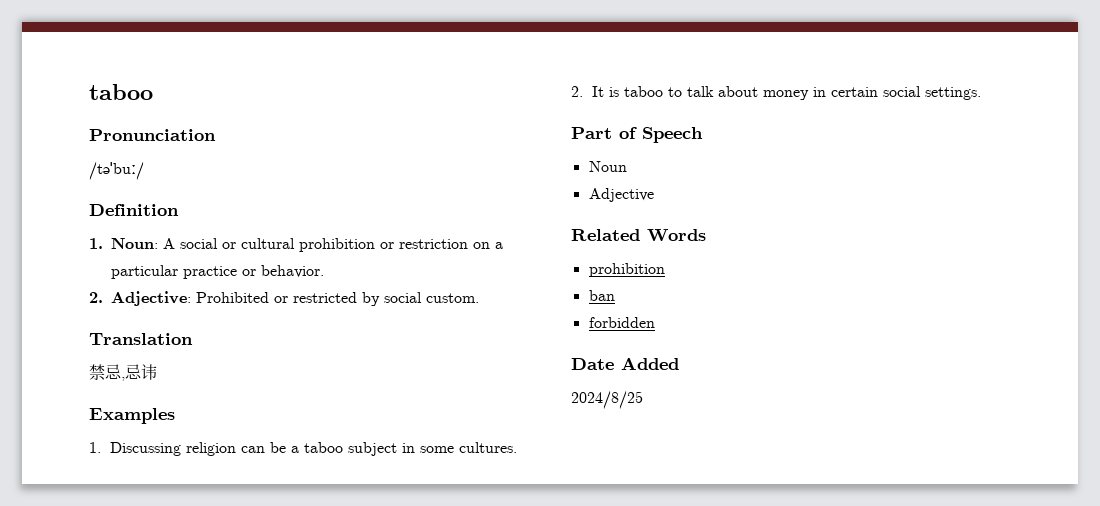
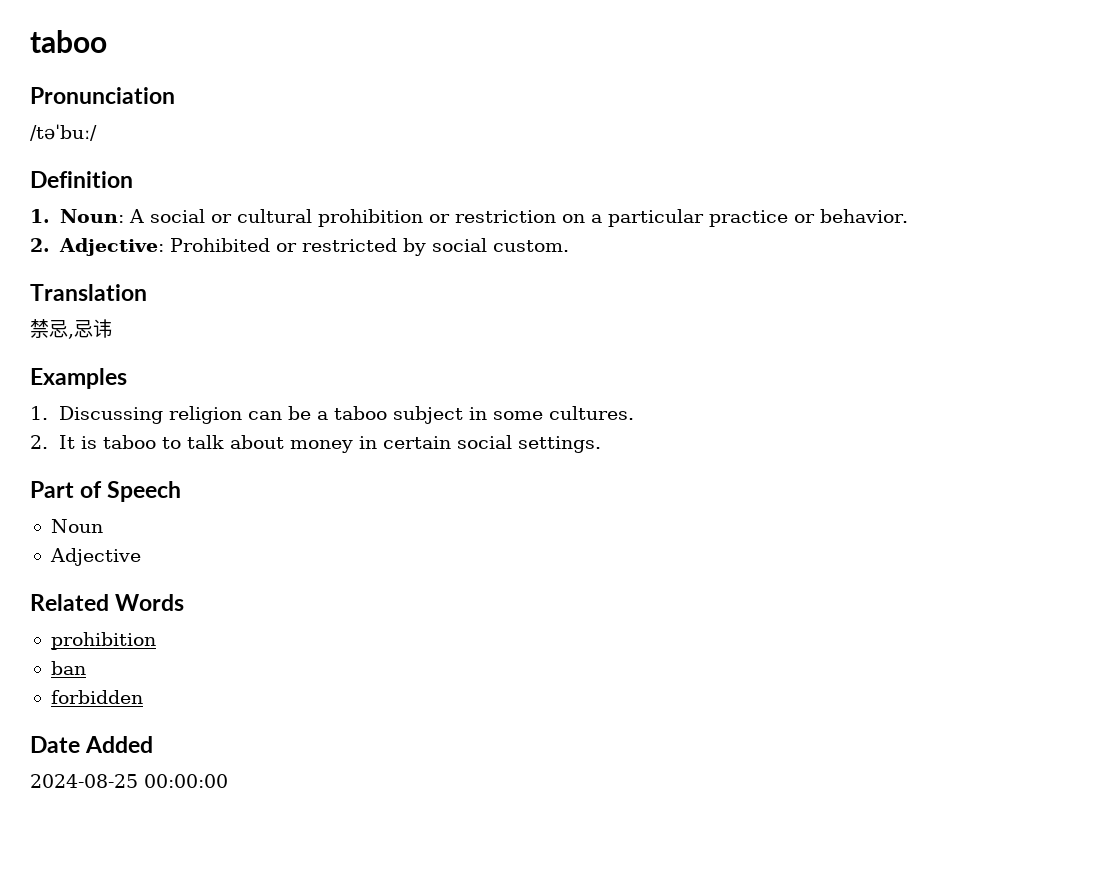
[571,391,643,409] 2024/8/25 -> [30,774,228,788] 2024-08-25 00:00:00

